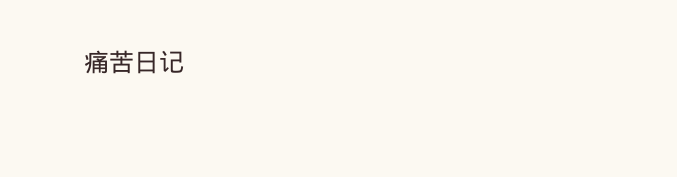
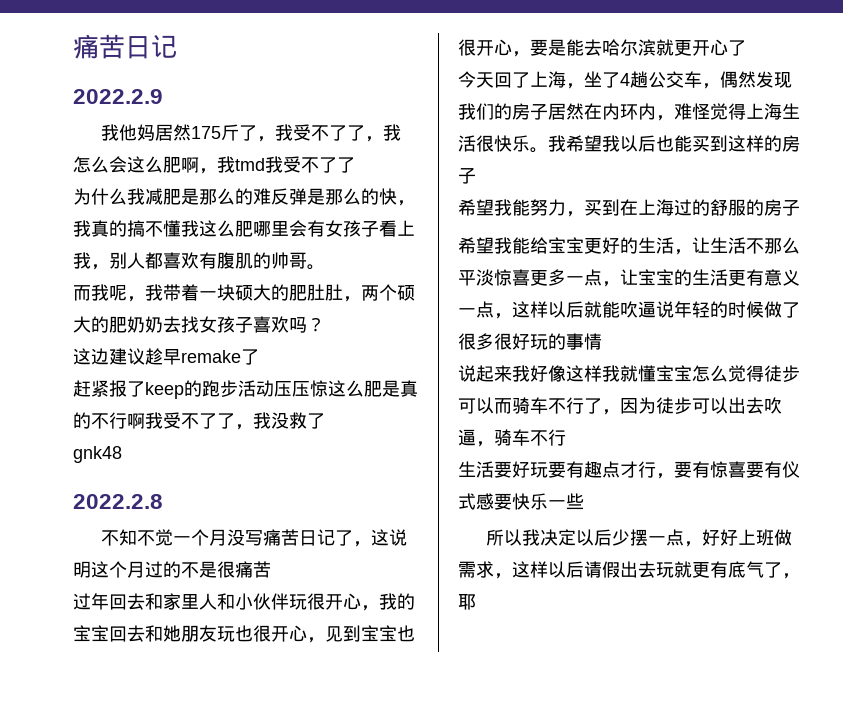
[84,50,184,74] 痛苦日记 -> [73,34,177,59] [73,89,163,104] [100,124,401,142] [73,156,355,174] [73,188,415,206] [73,220,415,237] [73,252,325,270] [73,284,415,302] [73,316,325,333] [73,348,259,365] [73,380,418,399] [73,412,325,430] [73,446,122,463] [73,494,163,509] [100,529,407,547] [73,561,271,578] [73,593,415,611] [73,625,415,643] [458,39,746,57] [458,71,792,89] [458,103,800,121] [458,135,800,153] [458,168,476,184] [458,199,800,217] [458,237,800,255] [458,269,800,287] [458,301,800,319] [458,333,602,350] [458,365,800,382] [458,397,782,415] [458,429,566,447] [458,461,800,479] [458,493,584,510] [485,529,792,547] [458,561,800,579] [458,594,476,610] 痛苦日记 // 2022.2.9 // 我他妈居然175斤了，我受不了了，我怎么会这么肥啊，我tmd我受不了了 // 为什么我减肥是那么的难反弹是那么的快，我真的搞不懂我这么肥哪里会有女孩子看上我，别人都喜欢有腹肌的帅哥。 // 而我呢，我带着一块硕大的肥肚肚，两个硕大的肥奶奶去找女孩子喜欢吗？ // 这边建议趁早remake了 // 赶紧报了keep的跑步活动压压惊这么肥是真的不行啊我受不了了，我没救了 // gnk48 // 2022.2.8 // 不知不觉一个月没写痛苦日记了，这说明这个月过的不是很痛苦 // 过年回去和家里人和小伙伴玩很开心，我的宝宝回去和她朋友玩也很开心，见到宝宝也很开心，要是能去哈尔滨就更开心了 // 今天回了上海，坐了4趟公交车，偶然发现我们的房子居然在内环内，难怪觉得上海生活很快乐。我希望我以后也能买到这样的房子 // 希望我能努力，买到在上海过的舒服的房子 // 希望我能给宝宝更好的生活，让生活不那么平淡惊喜更多一点，让宝宝的生活更有意义一点，这样以后就能吹逼说年轻的时候做了很多很好玩的事情 // 说起来我好像这样我就懂宝宝怎么觉得徒步可以而骑车不行了，因为徒步可以出去吹逼，骑车不行 // 生活要好玩要有趣点才行，要有惊喜要有仪式感要快乐一些 // 所以我决定以后少摆一点，好好上班做需求，这样以后请假出去玩就更有底气了，耶

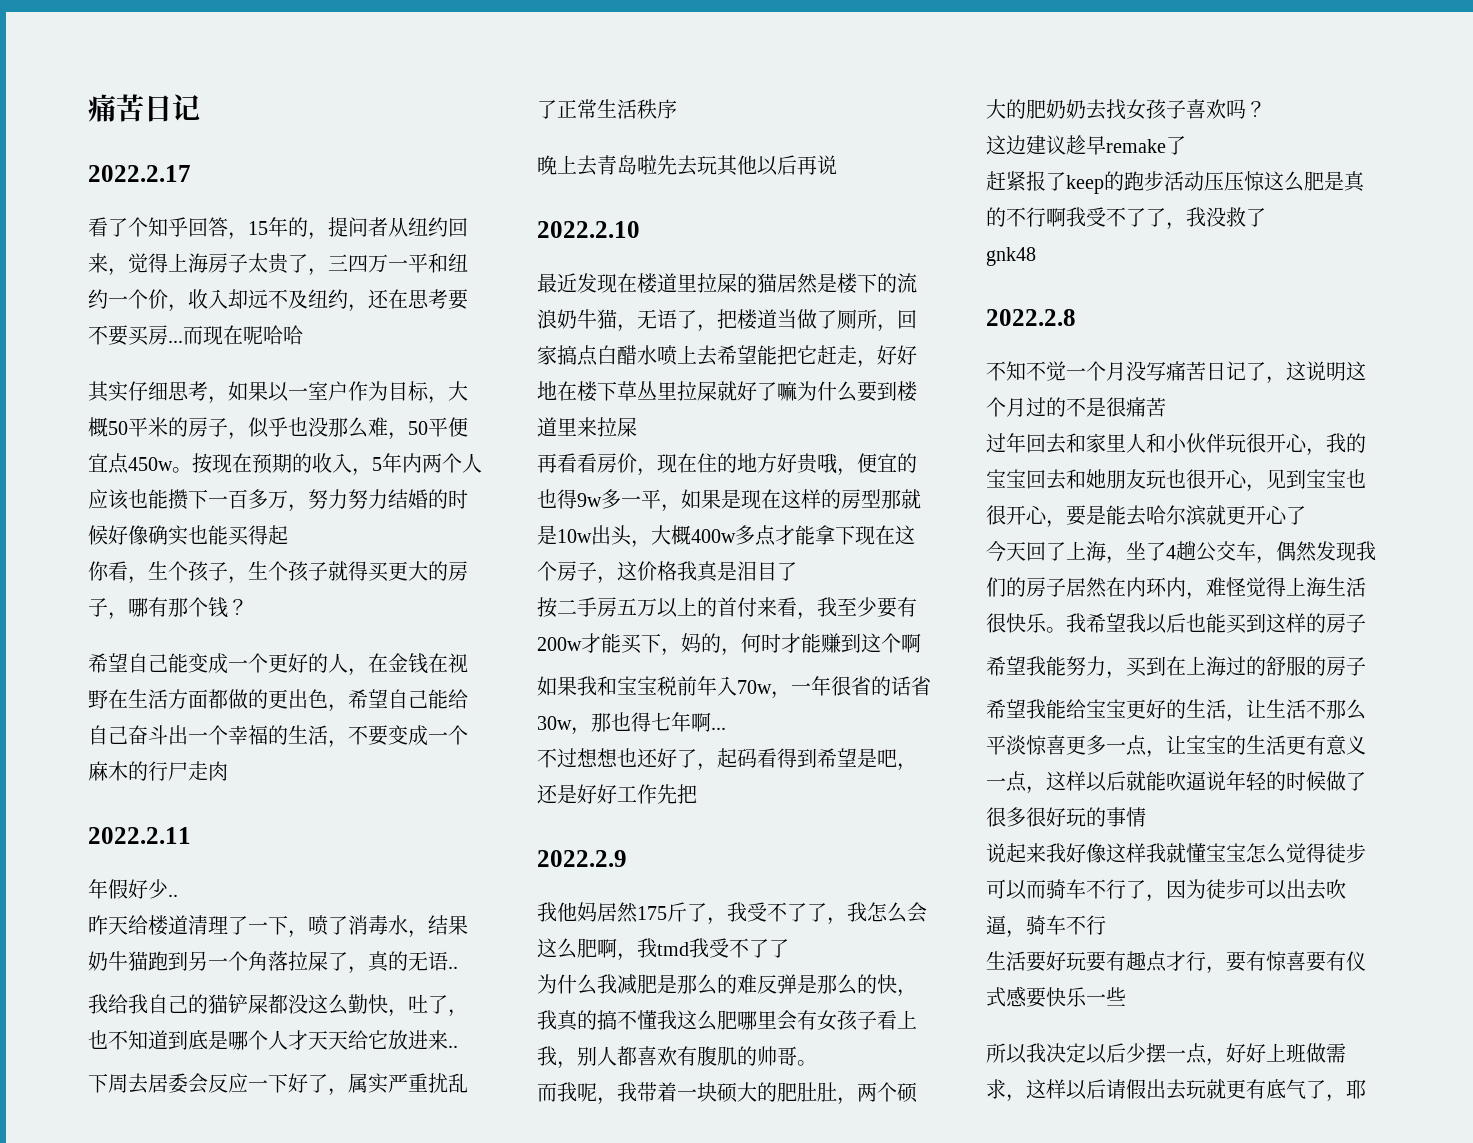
[73,34,177,59] 痛苦日记 -> [88,94,200,122] [88,165,191,182] [88,217,468,240] [88,253,468,276] [88,289,468,312] [88,325,303,346] [88,381,468,404] [88,417,468,440] [88,453,482,476] [88,489,468,512] [88,525,288,546] [88,561,468,584] [88,597,248,620] [88,653,468,676] [88,689,468,712] [88,725,468,748] [88,761,228,781] [88,827,191,844] [88,879,178,899] [88,915,468,938] [88,951,458,974] [88,994,468,1017] [88,1030,458,1050] [88,1073,468,1096] [537,99,677,119] [537,155,837,176] [537,221,640,238] [537,273,917,294] [537,309,917,332] [537,345,917,368] [537,381,917,402] [537,417,637,437] [537,453,917,476] [537,489,921,512] [537,525,915,548] [537,561,797,584] [537,597,917,620] [537,633,921,656] [537,676,931,699] [537,712,726,735] [537,748,917,771] [537,784,697,804] 痛苦日记 // 2022.2.17 // 看了个知乎回答，15年的，提问者从纽约回来，觉得上海房子太贵了，三四万一平和纽约一个价，收入却远不及纽约，还在思考要不要买房...而现在呢哈哈 // 其实仔细思考，如果以一室户作为目标，大概50平米的房子，似乎也没那么难，50平便宜点450w。按现在预期的收入，5年内两个人应该也能攒下一百多万，努力努力结婚的时候好像确实也能买得起 // 你看，生个孩子，生个孩子就得买更大的房子，哪有那个钱？ // 希望自己能变成一个更好的人，在金钱在视野在生活方面都做的更出色，希望自己能给自己奋斗出一个幸福的生活，不要变成一个麻木的行尸走肉 // 2022.2.11 // 年假好少.. // 昨天给楼道清理了一下，喷了消毒水，结果奶牛猫跑到另一个角落拉屎了，真的无语.. // 我给我自己的猫铲屎都没这么勤快，吐了，也不知道到底是哪个人才天天给它放进来.. // 下周去居委会反应一下好了，属实严重扰乱了正常生活秩序 // 晚上去青岛啦先去玩其他以后再说 // 2022.2.10 // 最近发现在楼道里拉屎的猫居然是楼下的流浪奶牛猫，无语了，把楼道当做了厕所，回家搞点白醋水喷上去希望能把它赶走，好好地在楼下草丛里拉屎就好了嘛为什么要到楼道里来拉屎 // 再看看房价，现在住的地方好贵哦，便宜的也得9w多一平，如果是现在这样的房型那就是10w出头，大概400w多点才能拿下现在这个房子，这价格我真是泪目了 // 按二手房五万以上的首付来看，我至少要有200w才能买下，妈的，何时才能赚到这个啊 // 如果我和宝宝税前年入70w，一年很省的话省30w，那也得七年啊... // 不过想想也还好了，起码看得到希望是吧，还是好好工作先把

